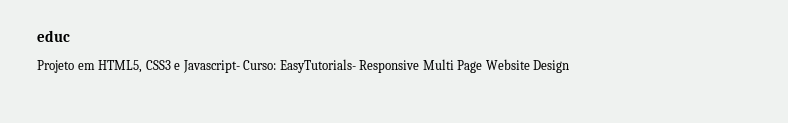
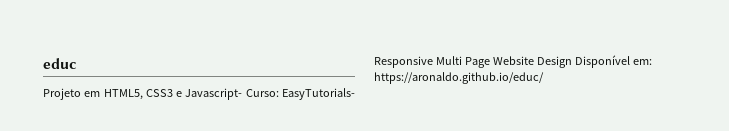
(570, 66) none -> [574,55,652,68] [374,72,544,84] Disponível em: https://aronaldo.github.io/educ/

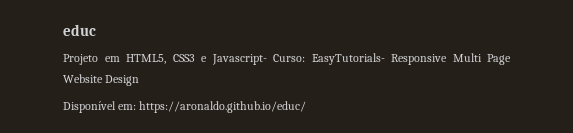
(572, 62) none -> (140, 80) //

